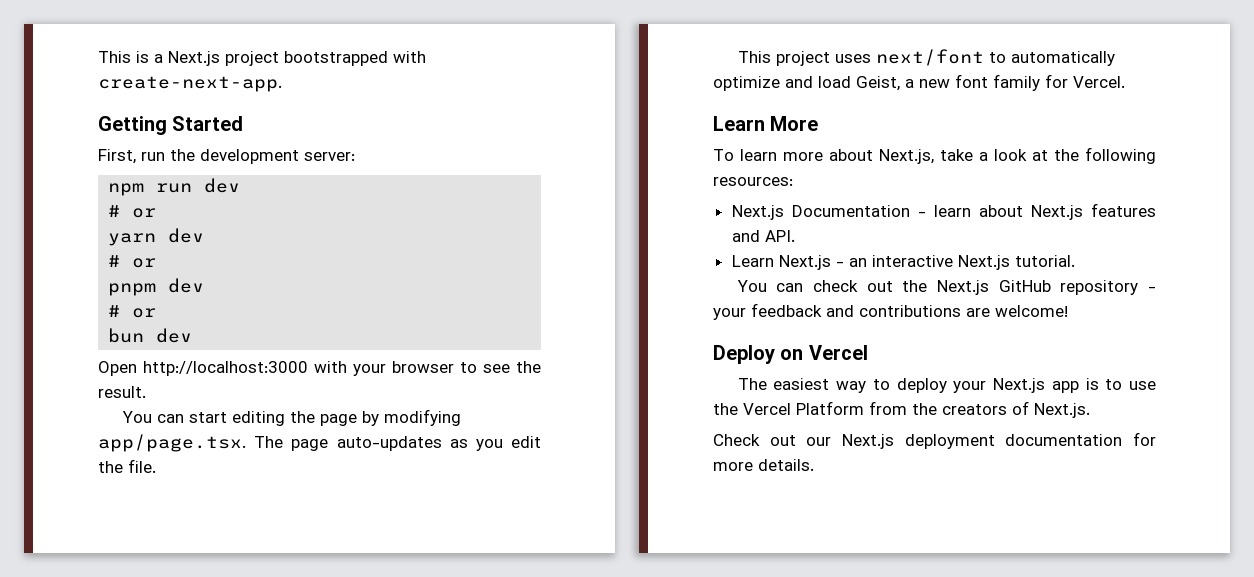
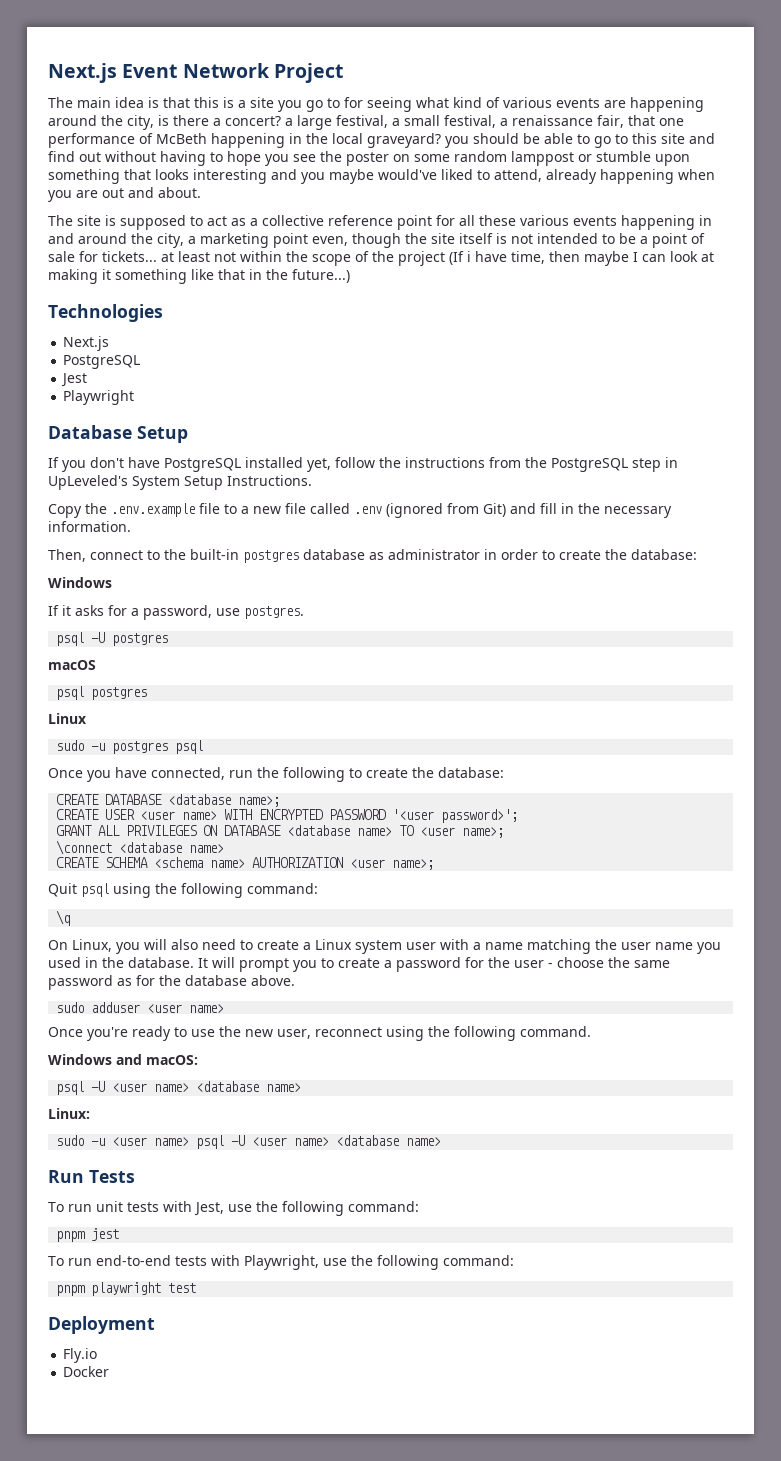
[98,51,426,66] [98,76,282,92] [98,116,244,135] [98,149,355,164] [108,178,241,196] [108,205,157,218] [108,228,205,246] [108,255,157,268] [108,278,205,296] [108,305,157,318] [108,328,193,343] [98,361,541,376] [98,386,146,398] [121,409,461,426] [98,434,541,452] [98,459,156,473] [737,49,1115,66] [713,74,1125,91] [713,116,819,131] [713,147,1156,164] [713,177,793,186] [731,203,1156,220] [731,230,795,242] [731,255,1075,270] [736,280,1156,295] [713,303,1068,320] [713,345,868,364] [737,378,1156,393] [713,401,1090,418] [713,432,1156,449] [713,459,814,471] This is a Next.js project bootstrapped with create-next-app. // Getting Started // First, run the development server: // npm run dev // # or // yarn dev // # or // pnpm dev // # or // bun dev // Open http://localhost:3000 with your browser to see the result. // You can start editing the page by modifying app/page.tsx. The page auto-updates as you edit the file. // This project uses next/font to automatically optimize and load Geist, a new font family for Vercel. // Learn More // To learn more about Next.js, take a look at the following resources: // Next.js Documentation - learn about Next.js features and API. // Learn Next.js - an interactive Next.js tutorial. // You can check out the Next.js GitHub repository - your feedback and contributions are welcome! // Deploy on Vercel // The easiest way to deploy your Next.js app is to use the Vercel Platform from the creators of Next.js. // Check out our Next.js deployment documentation for more details. -> [48,63,343,83] [48,97,704,112] [48,115,684,130] [48,133,715,148] [48,151,690,166] [48,169,715,184] [48,187,201,202] [48,215,712,230] [48,233,705,248] [48,251,714,266] [48,269,350,284] [48,304,163,322] [63,336,110,351] [63,355,141,369] [61,373,88,387] [63,390,135,405] [48,425,188,443] [48,457,678,472] [48,475,312,490] [48,503,672,518] [48,521,131,532] [48,549,697,563] [48,577,112,588] [48,605,304,620] [56,632,169,646] [48,660,96,670] [56,686,148,700] [48,713,87,724] [56,740,204,754] [48,767,504,782] [56,794,281,807] [56,809,519,823] [56,825,505,838] [56,840,225,855] [56,857,435,870] [48,883,318,898] [56,910,71,926] [48,939,721,954] [48,957,670,972] [48,975,295,990] [56,1002,225,1013] [48,1026,591,1041] [48,1054,198,1065] [56,1081,302,1095] [48,1108,90,1119] [56,1135,442,1149] [48,1170,135,1183] [48,1201,419,1216] [56,1228,120,1242] [48,1255,514,1270] [56,1282,197,1296] [48,1316,155,1334] [63,1348,98,1363] [63,1366,110,1377] Next.js Event Network Project // The main idea is that this is a site you go to for seeing what kind of various events are happening around the city, is there a concert? a large festival, a small festival, a renaissance fair, that one performance of McBeth happening in the local graveyard? you should be able to go to this site and find out without having to hope you see the poster on some random lamppost or stumble upon something that looks interesting and you maybe would've liked to attend, already happening when you are out and about. // The site is supposed to act as a collective reference point for all these various events happening in and around the city, a marketing point even, though the site itself is not intended to be a point of sale for tickets... at least not within the scope of the project (If i have time, then maybe I can look at making it something like that in the future...) // Technologies // Next.js // PostgreSQL // Jest // Playwright // Database Setup // If you don't have PostgreSQL installed yet, follow the instructions from the PostgreSQL step in UpLeveled's System Setup Instructions. // Copy the .env.example file to a new file called .env (ignored from Git) and fill in the necessary information. // Then, connect to the built-in postgres database as administrator in order to create the database: // Windows // If it asks for a password, use postgres. // psql -U postgres // macOS // psql postgres // Linux // sudo -u postgres psql // Once you have connected, run the following to create the database: // CREATE DATABASE <database name>; // CREATE USER <user name> WITH ENCRYPTED PASSWORD '<user password>'; // GRANT ALL PRIVILEGES ON DATABASE <database name> TO <user name>; // \connect <database name> // CREATE SCHEMA <schema name> AUTHORIZATION <user name>; // Quit psql using the following command: // \q // On Linux, you will also need to create a Linux system user with a name matching the user name you used in the database. It will prompt you to create a password for the user - choose the same password as for the database above. // sudo adduser <user name> // Once you're ready to use the new user, reconnect using the following command. // Windows and macOS: // psql -U <user name> <database name> // Linux: // sudo -u <user name> psql -U <user name> <database name> // Run Tests // To run unit tests with Jest, use the following command: // pnpm jest // To run end-to-end tests with Playwright, use the following command: // pnpm playwright test // Deployment // Fly.io // Docker

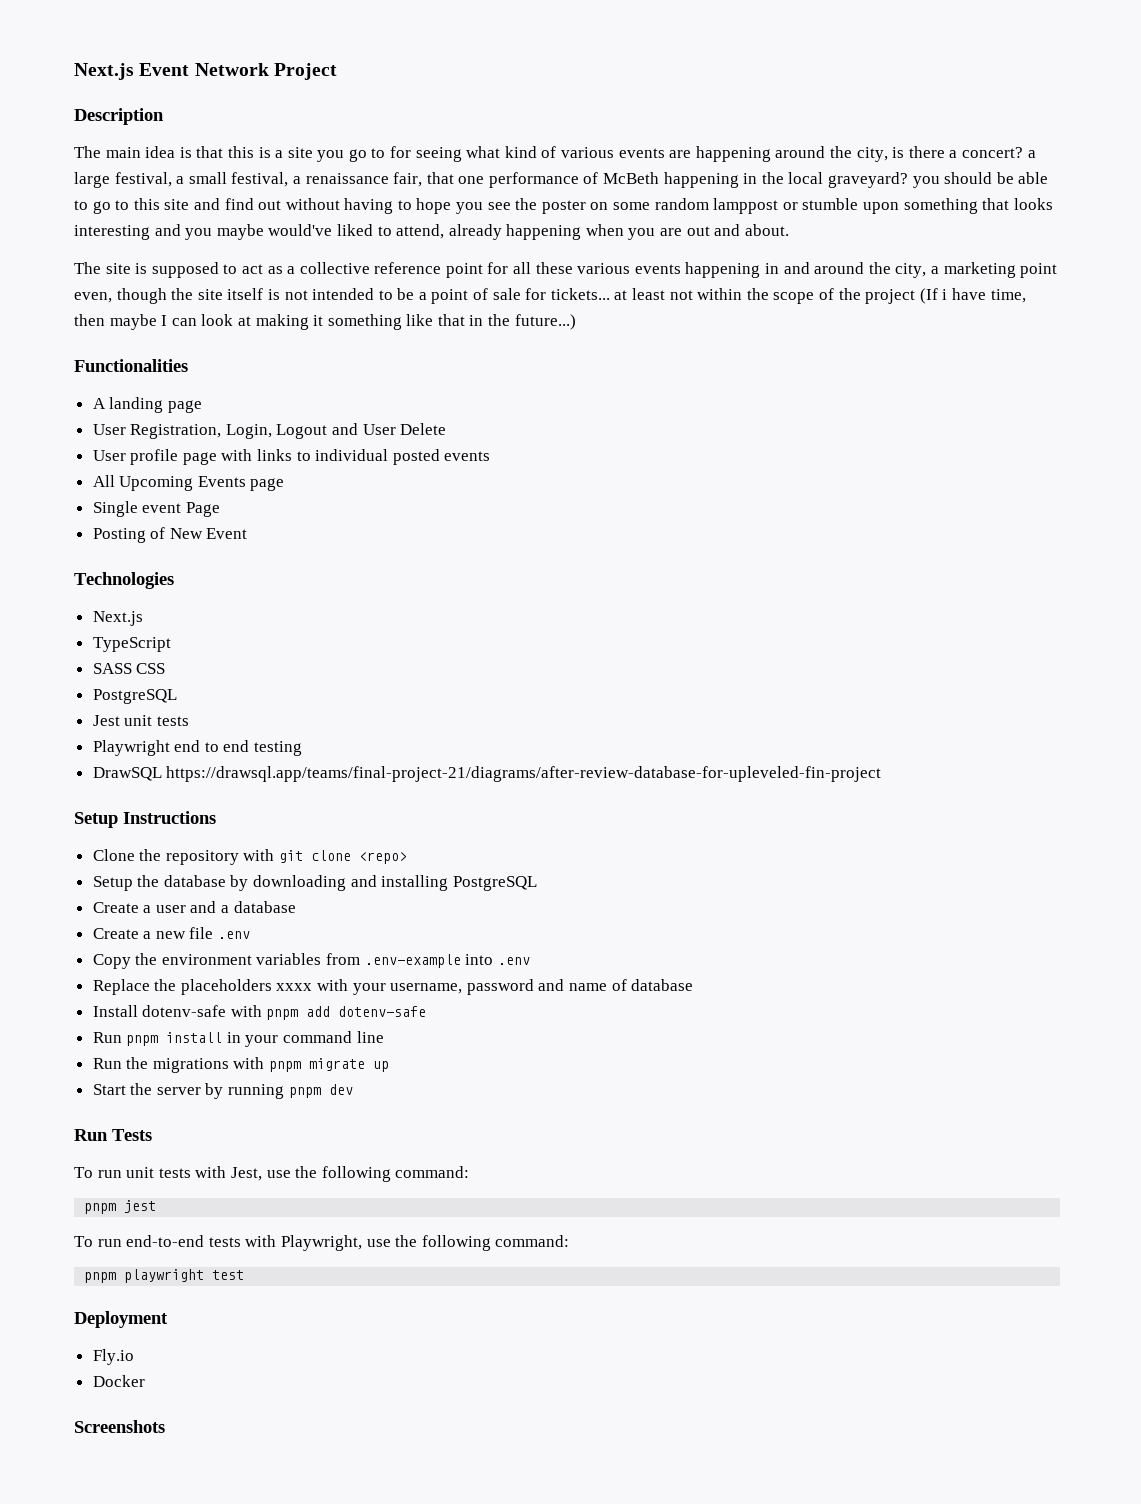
(343, 73) none -> [74,108,164,125] // Description
(350, 276) none -> [74,359,188,372] [92,397,202,413] [92,423,447,439] [92,449,491,465] [92,475,285,491] [92,501,220,517] [92,527,248,543] // Functionalities // A landing page // User Registration, Login, Logout and User Delete // User profile page with links to individual posted events // All Upcoming Events page // Single event Page // Posting of New Event
(110, 343) none -> [92,637,171,652] [92,663,166,674] // TypeScript // SASS CSS
(88, 380) none -> [124,715,189,726] unit tests
[48,425,188,443] [48,457,678,472] [48,475,312,490] [48,503,672,518] [48,521,131,532] [48,549,697,563] [48,577,112,588] [48,605,304,620] [56,632,169,646] [48,660,96,670] [56,686,148,700] [48,713,87,724] [56,740,204,754] [48,767,504,782] [56,794,281,807] [56,809,519,823] [56,825,505,838] [56,840,225,855] [56,857,435,870] [48,883,318,898] [56,910,71,926] [48,939,721,954] [48,957,670,972] [48,975,295,990] [56,1002,225,1013] [48,1026,591,1041] [48,1054,198,1065] [56,1081,302,1095] [48,1108,90,1119] [56,1135,442,1149] // Database Setup // If you don't have PostgreSQL installed yet, follow the instructions from the PostgreSQL step in UpLeveled's System Setup Instructions. // Copy the .env.example file to a new file called .env (ignored from Git) and fill in the necessary information. // Then, connect to the built-in postgres database as administrator in order to create the database: // Windows // If it asks for a password, use postgres. // psql -U postgres // macOS // psql postgres // Linux // sudo -u postgres psql // Once you have connected, run the following to create the database: // CREATE DATABASE <database name>; // CREATE USER <user name> WITH ENCRYPTED PASSWORD '<user password>'; // GRANT ALL PRIVILEGES ON DATABASE <database name> TO <user name>; // \connect <database name> // CREATE SCHEMA <schema name> AUTHORIZATION <user name>; // Quit psql using the following command: // \q // On Linux, you will also need to create a Linux system user with a name matching the user name you used in the database. It will prompt you to create a password for the user - choose the same password as for the database above. // sudo adduser <user name> // Once you're ready to use the new user, reconnect using the following command. // Windows and macOS: // psql -U <user name> <database name> // Linux: // sudo -u <user name> psql -U <user name> <database name> -> [174,740,303,756] [92,766,882,782] [74,811,216,828] [92,849,408,865] [92,875,537,891] [92,901,296,913] [92,927,251,939] [92,953,530,969] [92,979,694,995] [92,1005,427,1020] [92,1031,384,1047] [92,1057,390,1073] [92,1083,353,1099] end to end testing // DrawSQL https://drawsql.app/teams/final-project-21/diagrams/after-review-database-for-upleveled-fin-project // Setup Instructions // Clone the repository with git clone <repo> // Setup the database by downloading and installing PostgreSQL // Create a user and a database // Create a new file .env // Copy the environment variables from .env-example into .env // Replace the placeholders xxxx with your username, password and name of database // Install dotenv-safe with pnpm add dotenv-safe // Run pnpm install in your command line // Run the migrations with pnpm migrate up // Start the server by running pnpm dev
(110, 1371) none -> [74,1420,165,1433] // Screenshots

